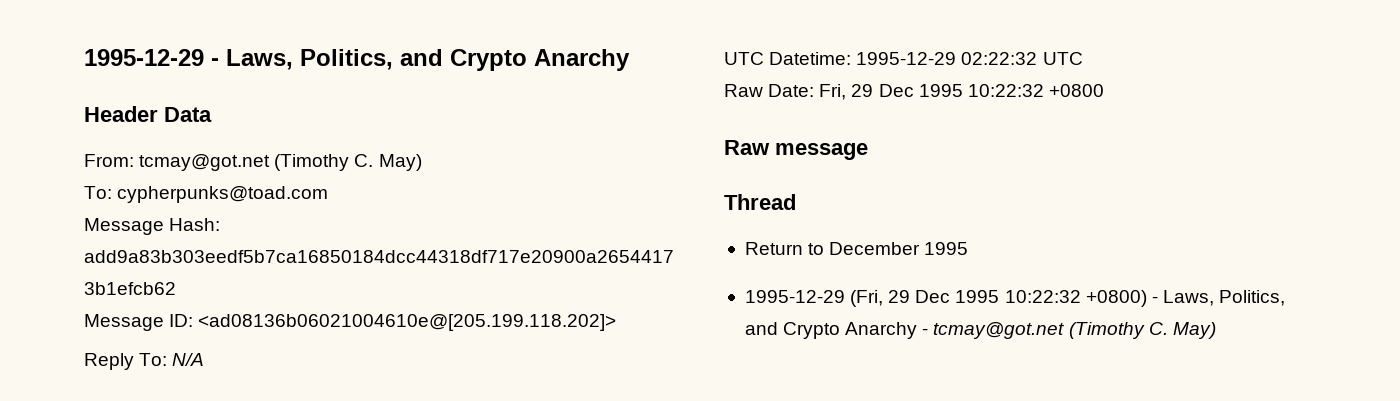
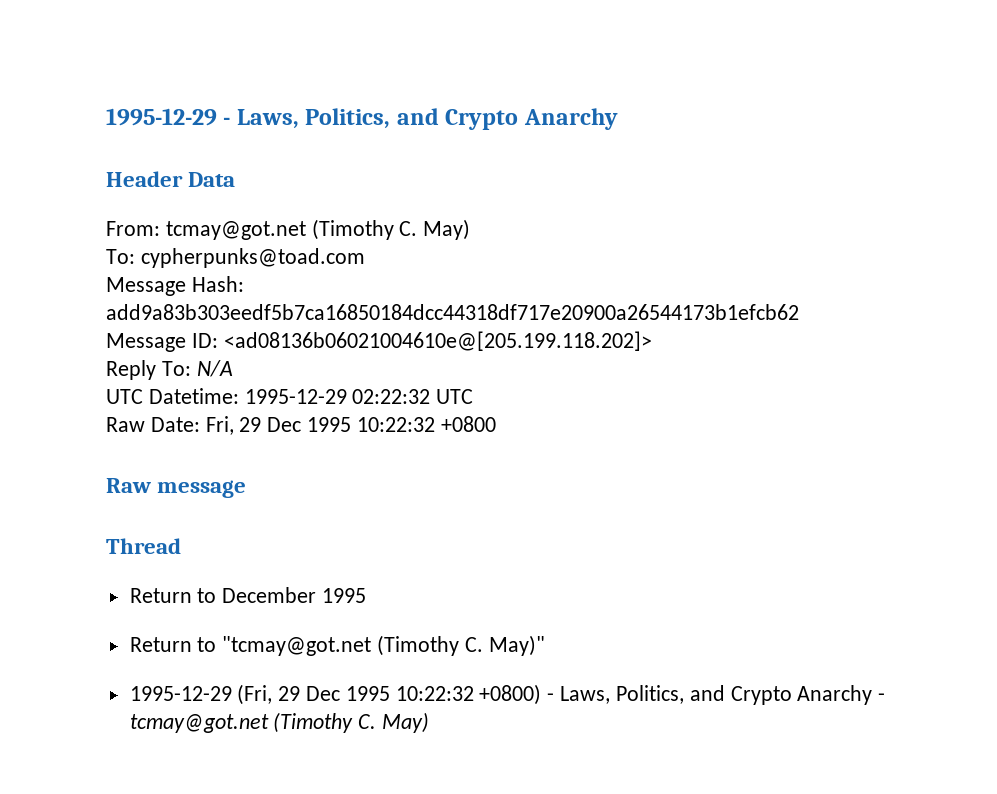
(969, 248) none -> [129,635,545,656] // Return to "tcmay@got.net (Timothy C. May)"

